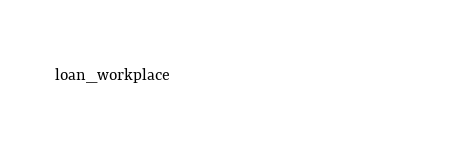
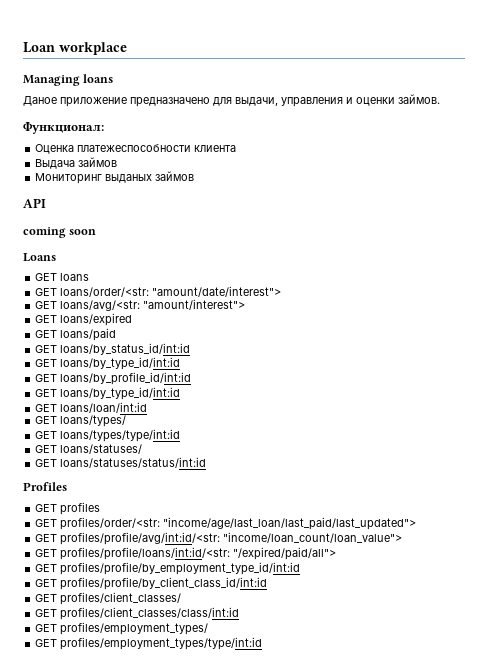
[55,68,170,83] loan_workplace -> [23,42,127,55] [23,74,114,86] [23,94,440,107] [23,122,104,134] [35,144,237,154] [35,157,118,169] [35,171,195,184] [23,198,46,208] [23,227,97,238] [23,253,56,262] [35,273,90,281] [35,286,282,297] [35,299,246,311] [35,313,133,326] [35,328,117,341] [35,343,191,355] [35,357,181,370] [35,372,192,385] [35,387,181,400] [35,402,148,413] [35,415,127,427] [35,429,181,442] [35,444,143,454] [35,457,207,468] [23,482,67,491] [35,502,101,515] [35,517,417,530] [35,532,403,545] [35,547,337,560] [35,562,301,575] [35,577,268,590] [35,592,182,605] [35,607,240,620] [35,622,209,635] [35,637,263,650] Loan workplace // Managing loans // Даное приложение предназначено для выдачи, управления и оценки займов. // Функционал: // Оценка платежеспособности клиента // Выдача займов // Мониторинг выданых займов // API // coming soon // Loans // GET loans // GET loans/order/<str: "amount/date/interest"> // GET loans/avg/<str: "amount/interest"> // GET loans/expired // GET loans/paid // GET loans/by_status_id/int:id // GET loans/by_type_id/int:id // GET loans/by_profile_id/int:id // GET loans/by_type_id/int:id // GET loans/loan/int:id // GET loans/types/ // GET loans/types/type/int:id // GET loans/statuses/ // GET loans/statuses/status/int:id // Profiles // GET profiles // GET profiles/order/<str: "income/age/last_loan/last_paid/last_updated"> // GET profiles/profile/avg/int:id/<str: "income/loan_count/loan_value"> // GET profiles/profile/loans/int:id/<str: "/expired/paid/all"> // GET profiles/profile/by_employment_type_id/int:id // GET profiles/profile/by_client_class_id/int:id // GET profiles/client_classes/ // GET profiles/client_classes/class/int:id // GET profiles/employment_types/ // GET profiles/employment_types/type/int:id

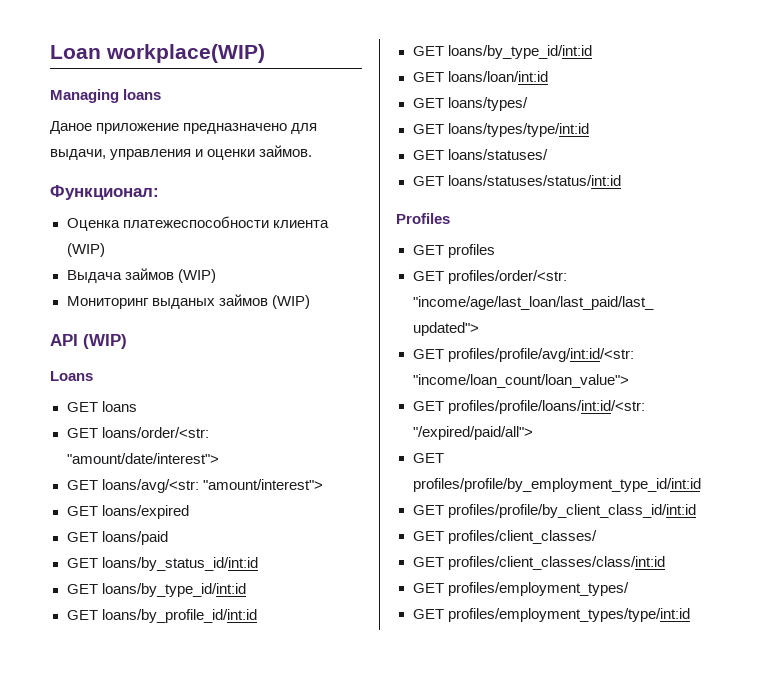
[59,42,127,55] workplace -> [106,44,265,63] workplace(WIP)
(237, 148) none -> [66,243,105,257] (WIP)
(118, 162) none -> [177,269,216,283] (WIP)
(195, 176) none -> [271,295,310,309] (WIP)
[23,227,97,238] // coming soon -> [83,334,127,349] (WIP)

